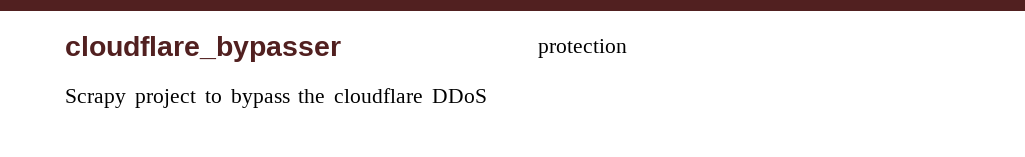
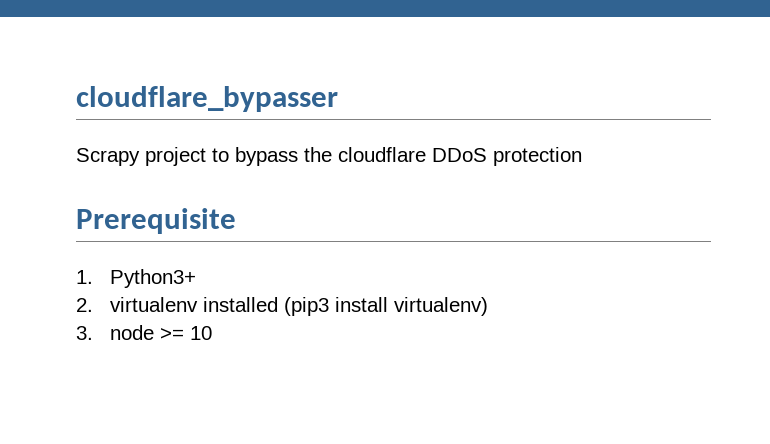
(627, 48) none -> [76,208,236,234] [76,269,197,288] [76,297,489,316] [76,325,213,340] // Prerequisite // 1. Python3+ // 2. virtualenv installed (pip3 install virtualenv) // 3. node >= 10

